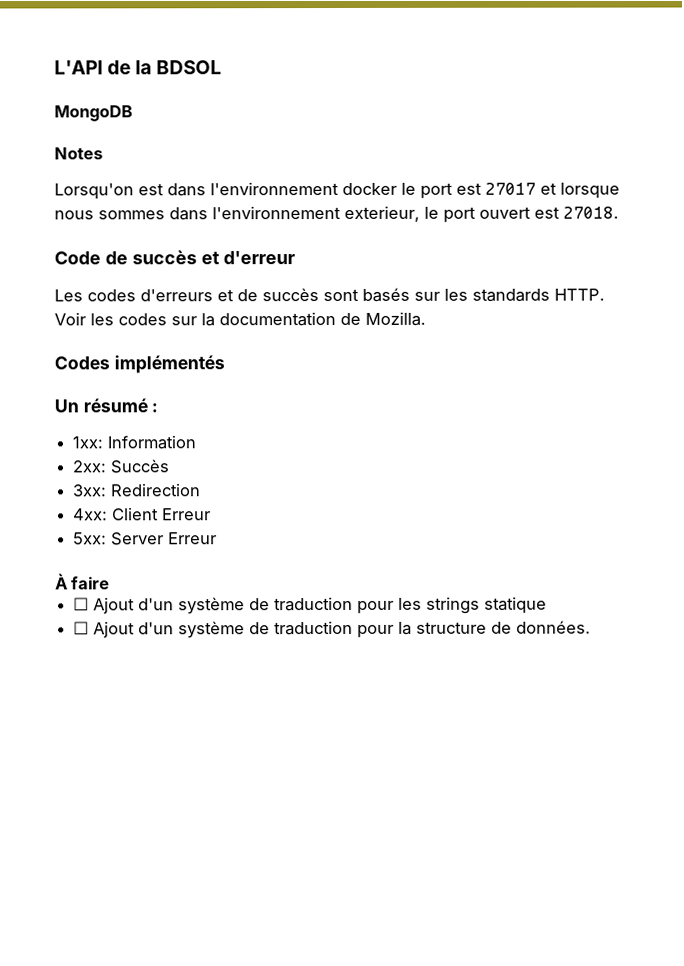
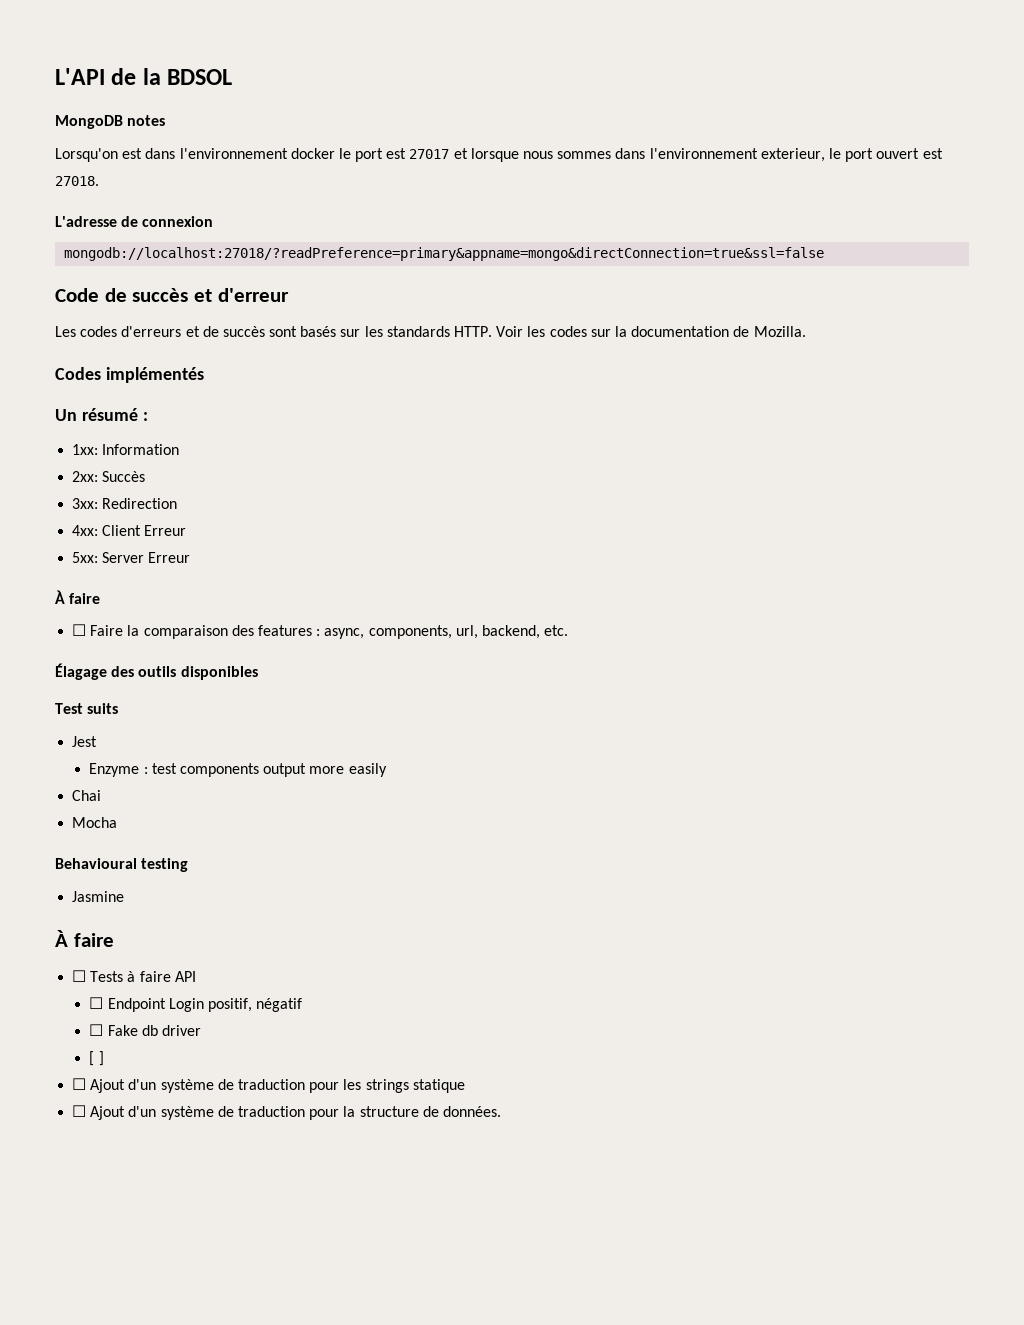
[54,147,103,160] // Notes -> [127,115,166,126] notes
(619, 212) none -> [55,216,214,227] [64,247,825,261] // L'adresse de connexion // mongodb://localhost:27018/?readPreference=primary&appname=mongo&directConnection=true&ssl=false
(111, 583) none -> [72,624,569,639] [55,663,258,680] [55,703,119,714] [72,736,98,747] [89,763,387,777] [72,790,102,801] [72,817,118,828] [55,858,189,872] [72,891,125,902] [55,930,114,947] [72,970,196,982] [89,997,303,1012] [89,1024,201,1036] [89,1051,104,1066] // ☐ Faire la comparaison des features : async, components, url, backend, etc. // Élagage des outils disponibles // Test suits // Jest // Enzyme : test components output more easily // Chai // Mocha // Behavioural testing // Jasmine // À faire // ☐ Tests à faire API // ☐ Endpoint Login positif, négatif // ☐ Fake db driver // [ ]

